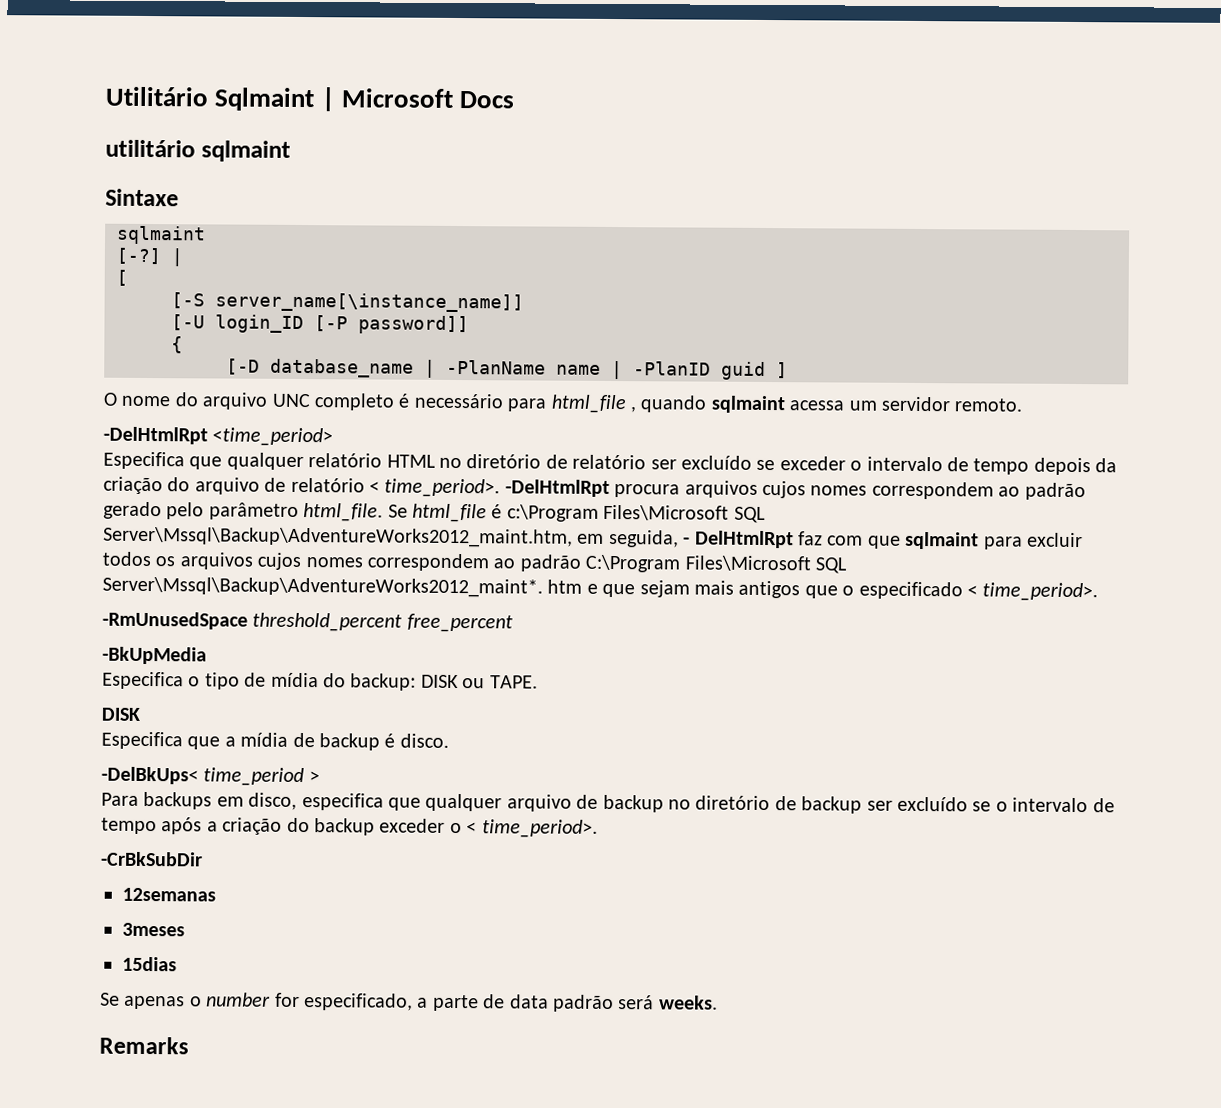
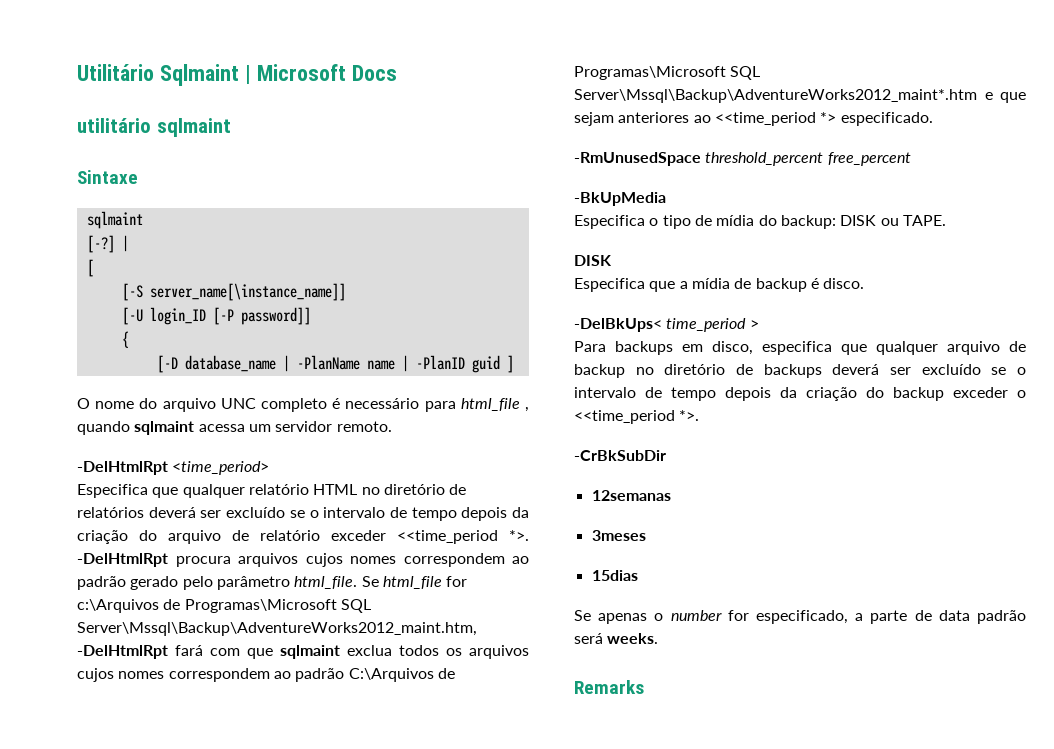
[572,454,846,471] relatório ser excluído se exceder -> [77,507,305,518] relatórios deverá ser excluído se
[369,478,501,498] < time_period>. -> [331,530,529,544] exceder <<time_period *>.
[491,504,766,523] [103,526,823,549] é c:\Program Files\Microsoft SQL Server\Mssql\Backup\AdventureWorks2012_maint.htm, em seguida, - DelHtmlRpt faz -> [446,576,468,587] [77,599,371,613] [77,622,477,636] [77,645,203,659] for c:\Arquivos de Programas\Microsoft SQL Server\Mssql\Backup\AdventureWorks2012_maint.htm, -DelHtmlRpt fará
[983,532,1083,550] para excluir -> [347,645,392,656] exclua
[585,554,847,574] [102,576,1099,602] C:\Program Files\Microsoft SQL Server\Mssql\Backup\AdventureWorks2012_maint*. htm e que sejam mais antigos que o especificado < time_period>. -> [348,668,455,682] [574,66,761,80] [574,89,1026,103] [574,112,933,126] C:\Arquivos de Programas\Microsoft SQL Server\Mssql\Backup\AdventureWorks2012_maint*.htm e que sejam anteriores ao <<time_period *> especificado.
[801,796,1115,814] [101,817,218,835] backup ser excluído se o intervalo de tempo após a -> [763,364,1026,378] [574,387,797,401] backups deverá ser excluído se o intervalo de tempo depois da
[466,819,598,838] < time_period>. -> [574,410,700,424] <<time_period *>.

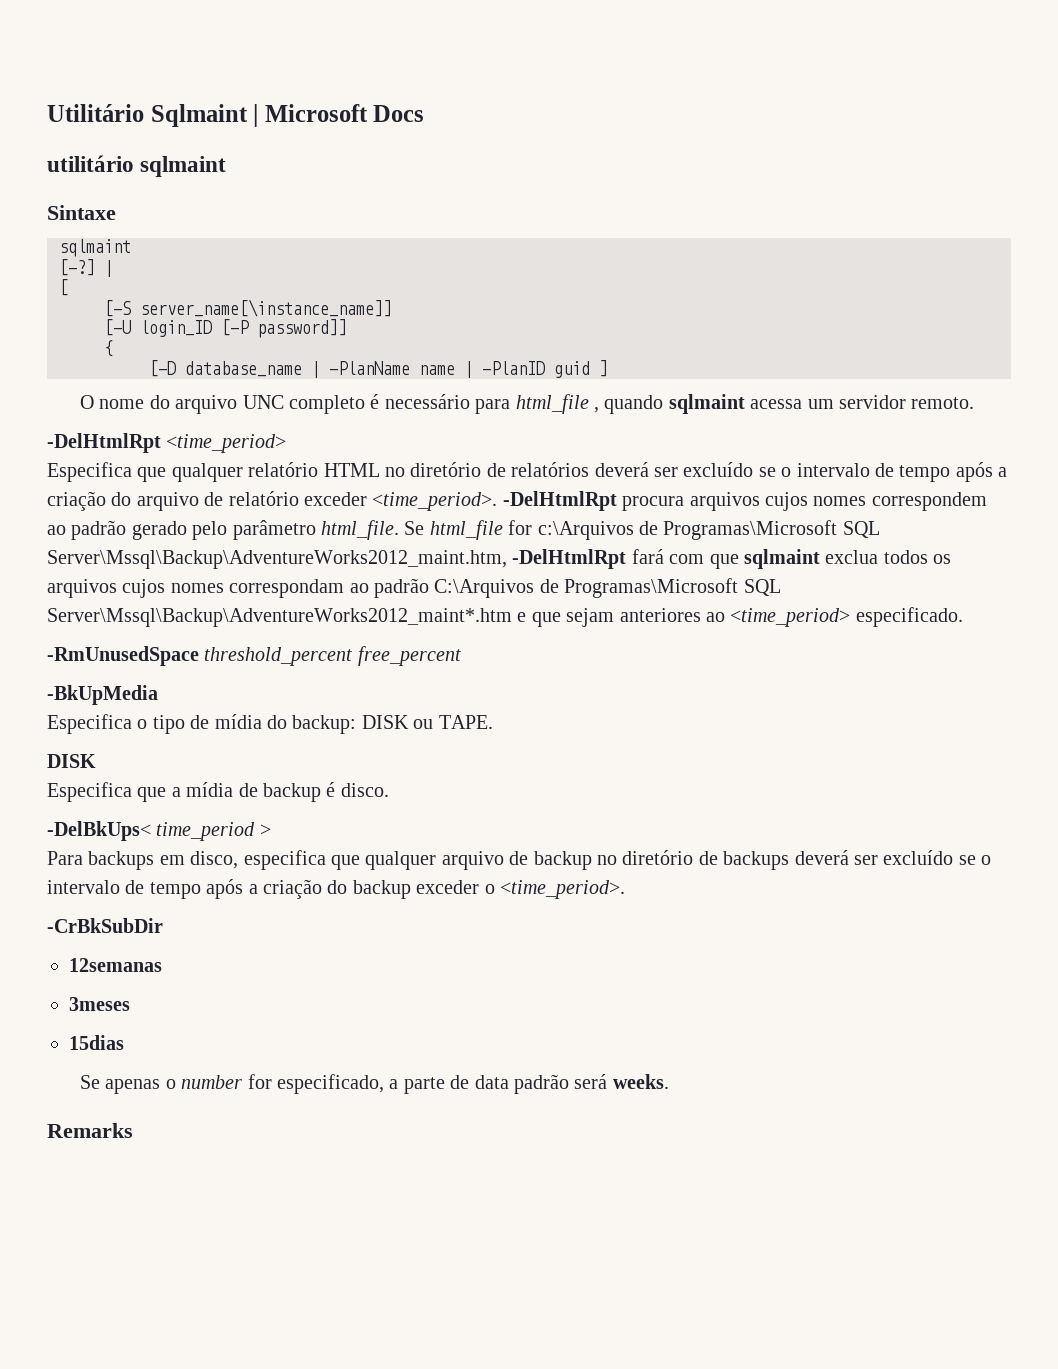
[461,507,529,521] depois da -> [955,462,1008,482] após a
[397,530,529,544] <<time_period *>. -> [372,492,498,511] <time_period>.
[168,668,270,682] correspondem -> [229,579,345,598] correspondam
[714,112,837,126] <<time_period *> -> [730,608,851,627] <time_period>
[725,387,797,401] depois da -> [206,879,258,899] após a
[574,410,700,424] <<time_period *>. -> [499,880,625,899] <time_period>.

